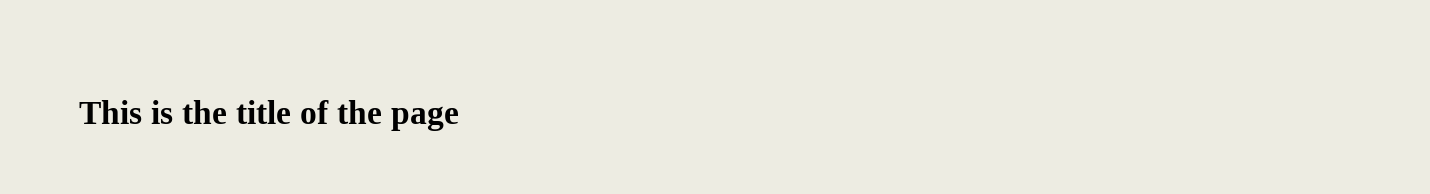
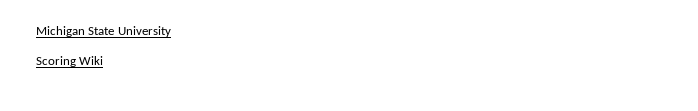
[79,100,460,131] This is the title of the page -> [36,26,171,37] [36,56,104,67] Michigan State University // Scoring Wiki

